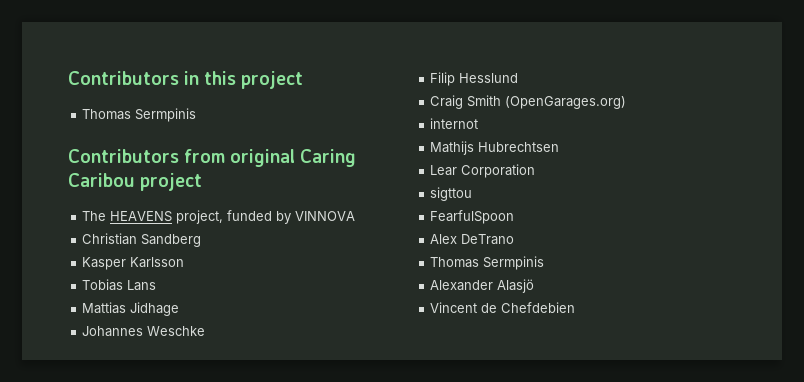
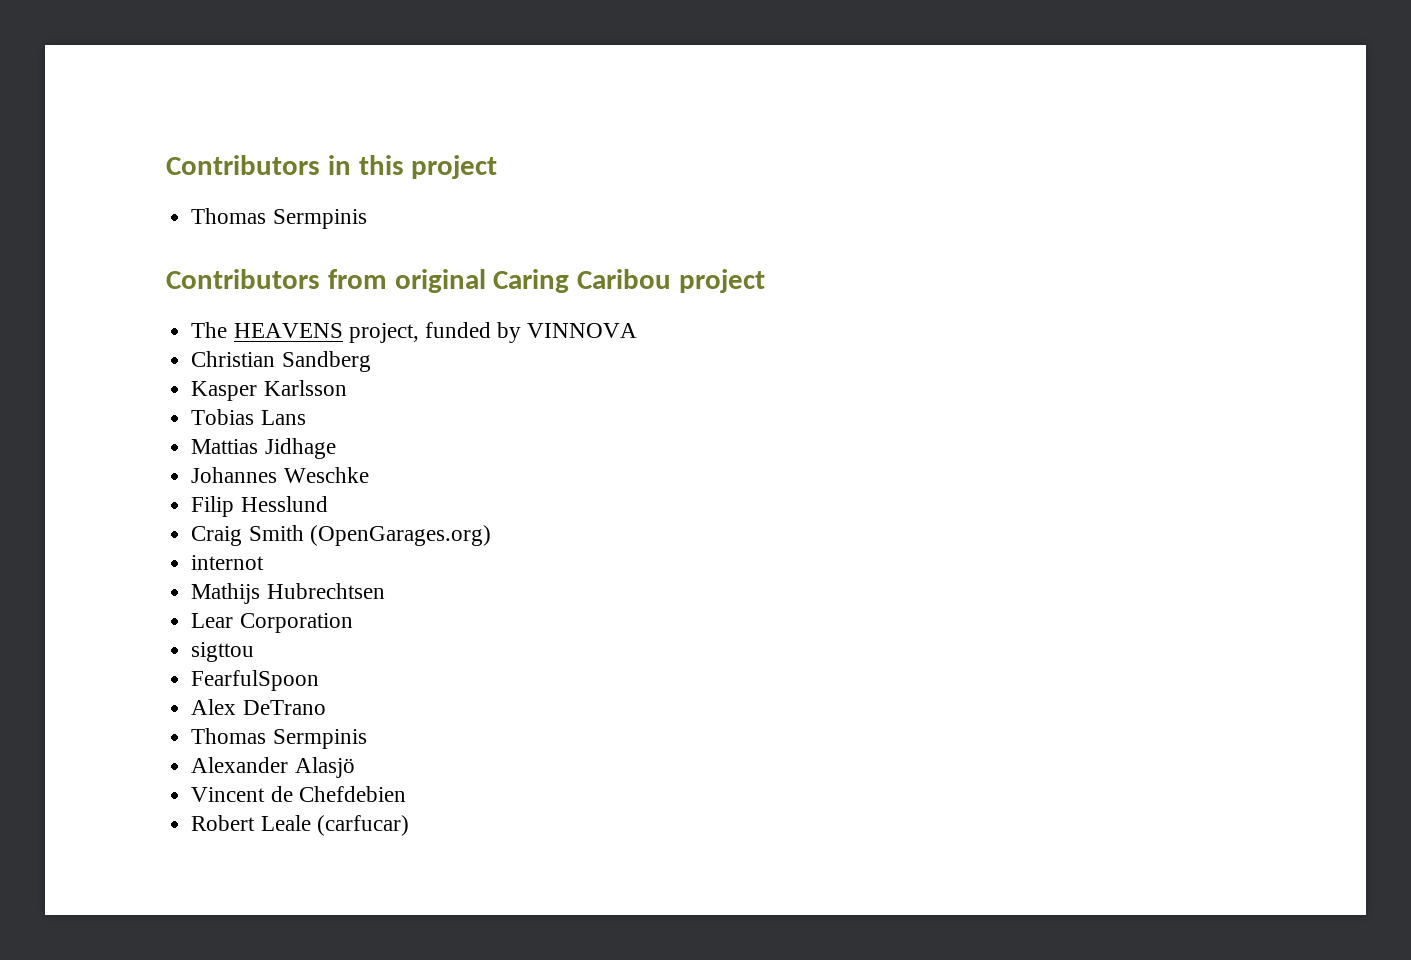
(576, 307) none -> [191,815,409,836] // Robert Leale (carfucar)

